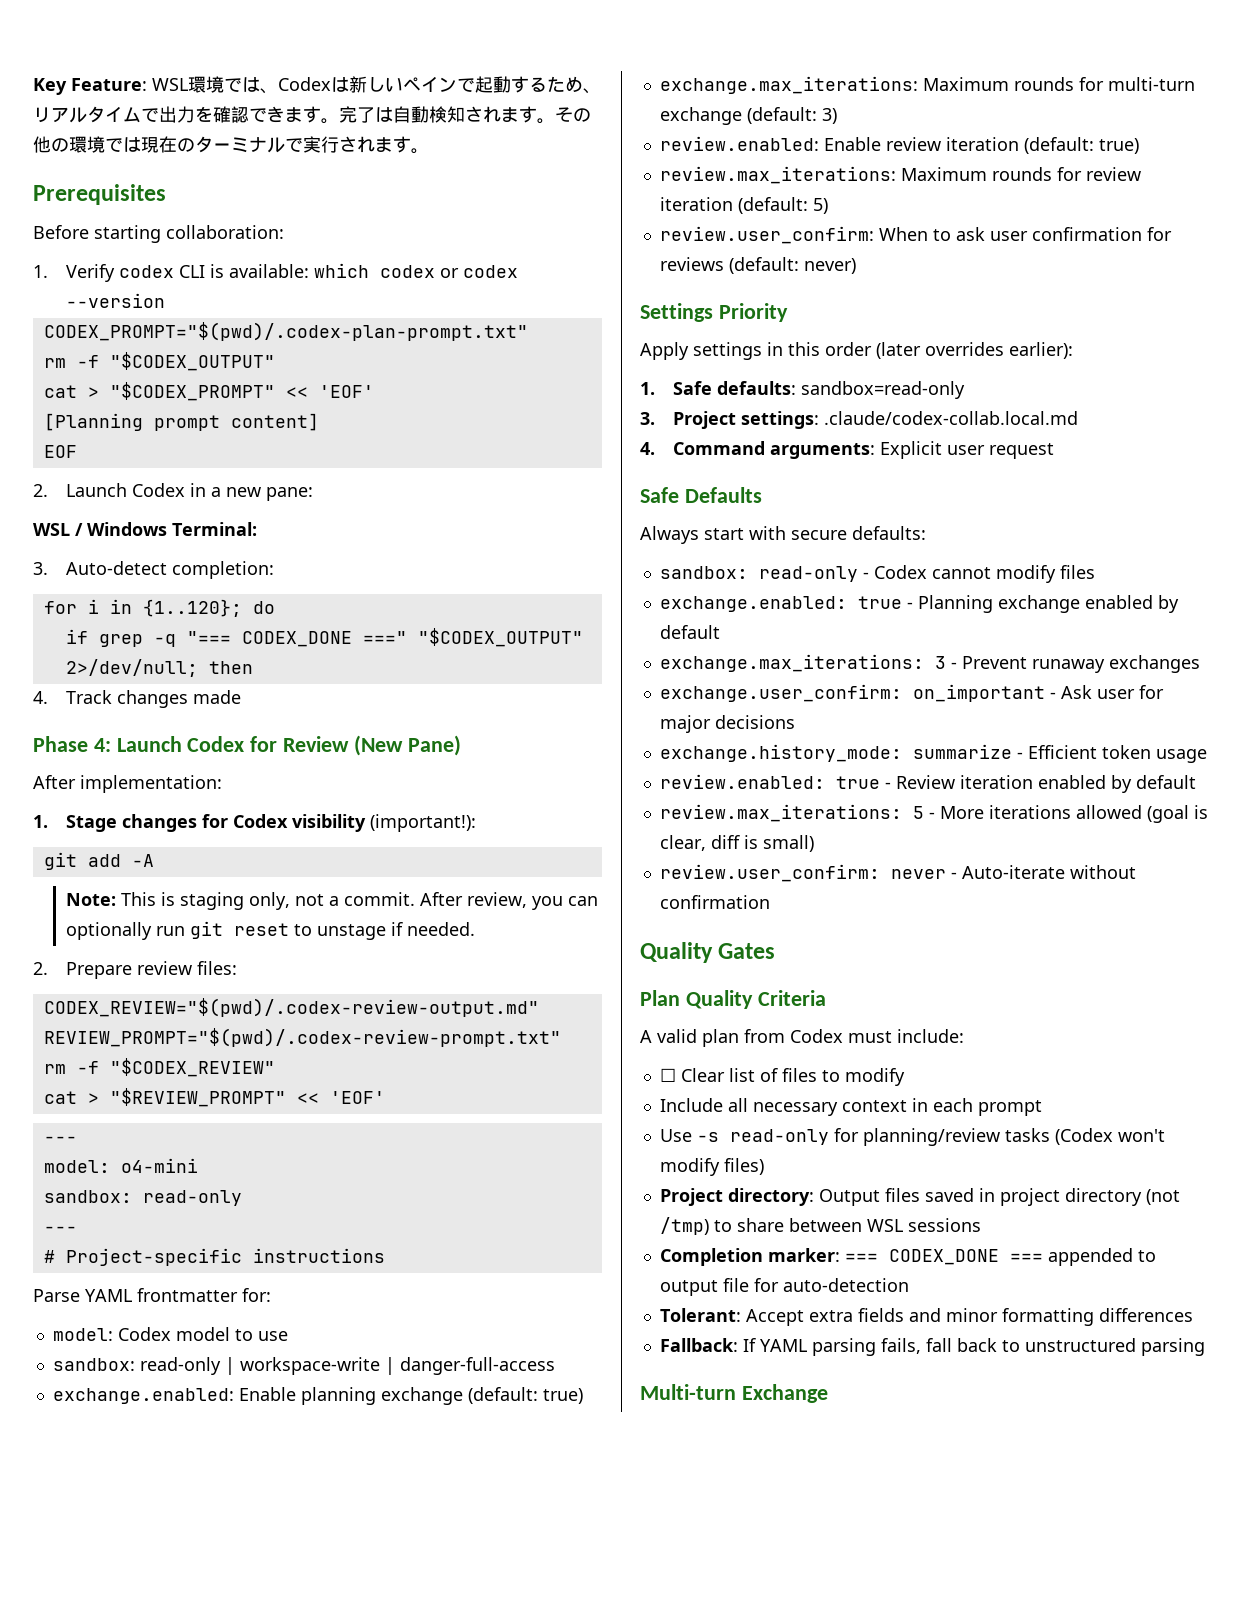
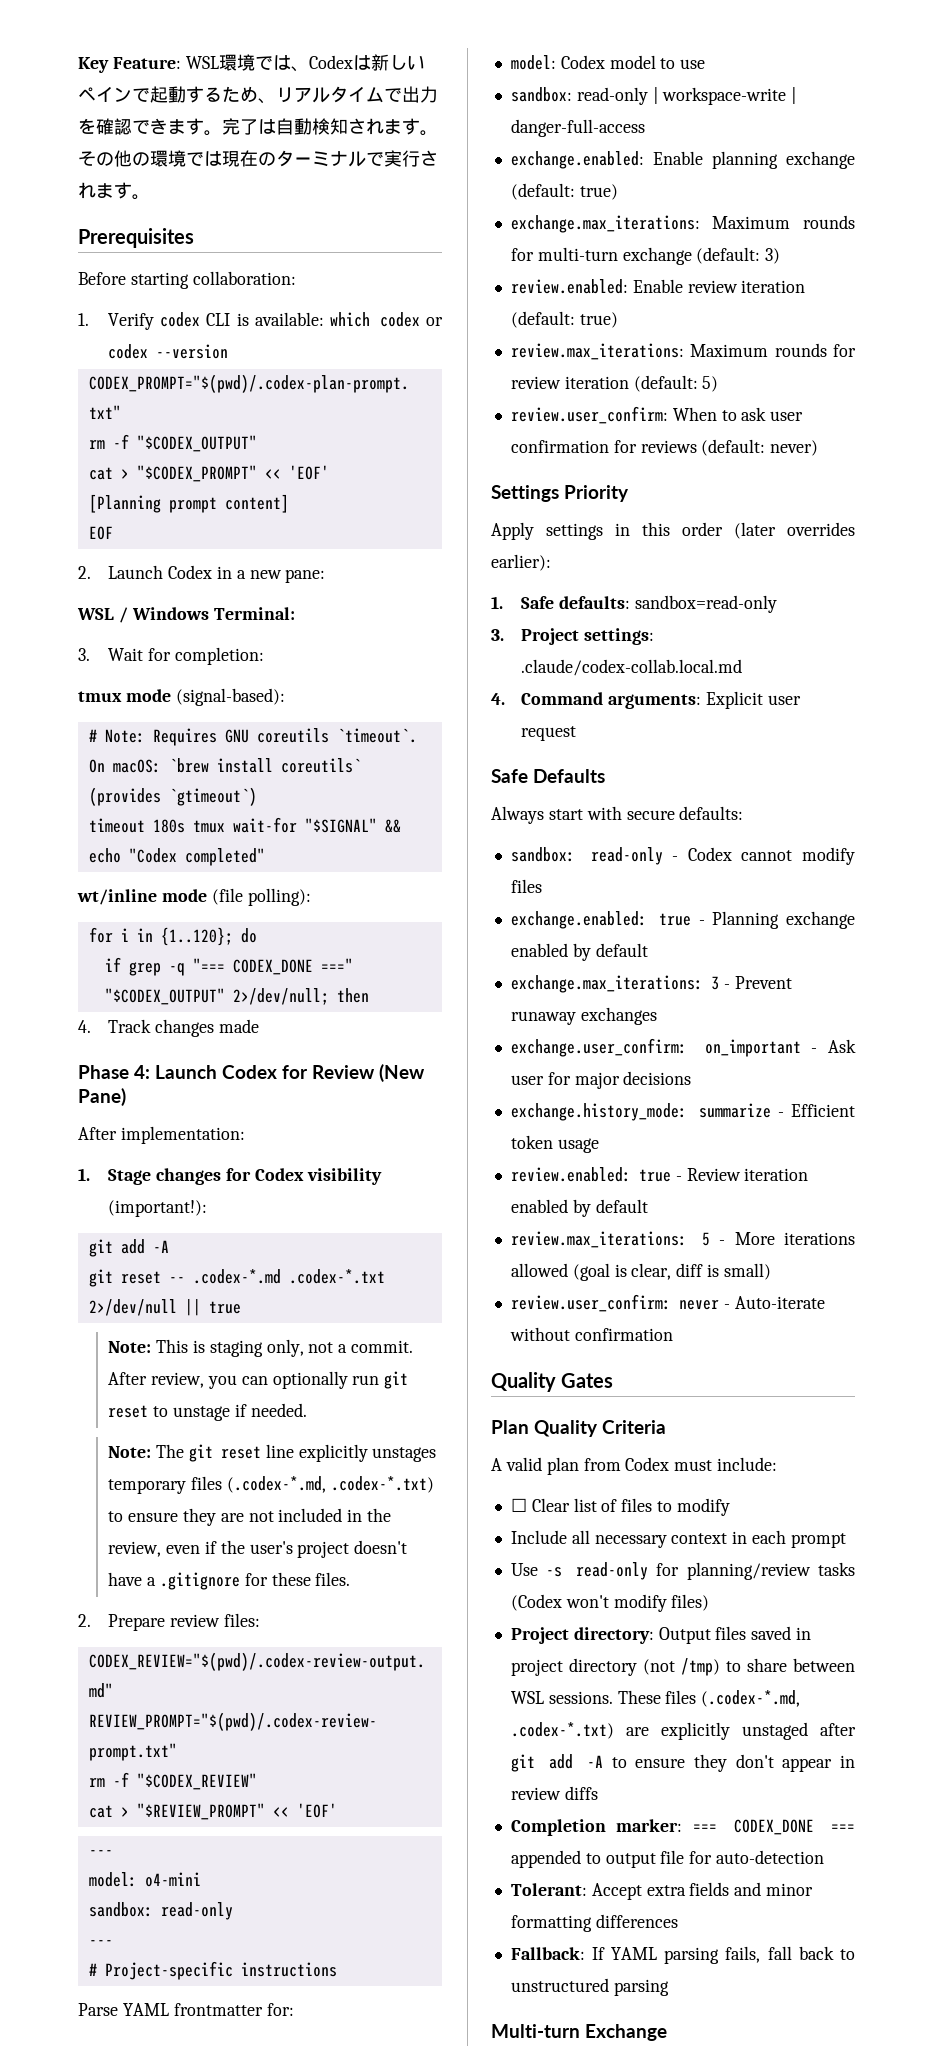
[65,561,167,575] Auto-detect -> [108,648,172,661] Wait for
(274, 570) none -> [78,688,285,706] [88,728,417,746] [88,758,361,773] [88,787,257,806] [88,817,401,833] [88,848,265,866] [77,888,311,906] // tmux mode (signal-based): // # Note: Requires GNU coreutils `timeout`. On macOS: `brew install coreutils` (provides `gtimeout`) // timeout 180s tmux wait-for "$SIGNAL" && echo "Codex completed" // wt/inline mode (file polling):
(154, 860) none -> [88,1269,385,1287] [88,1299,241,1316] // git reset -- .codex-*.md .codex-*.txt 2>/dev/null || true
(475, 929) none -> [108,1444,437,1462] [108,1476,434,1494] [108,1508,392,1526] [108,1540,408,1558] [108,1572,351,1590] // Note: The git reset line explicitly unstages temporary files (.codex-*.md, .codex-*.txt) to ensure they are not included in the review, even if the user's project doesn't have a .gitignore for these files.
[907,1218,981,1232] sessions -> [548,1690,801,1707] [510,1722,856,1740] [510,1754,855,1772] [510,1786,598,1800] sessions. These files (.codex-*.md, .codex-*.txt) are explicitly unstaged after git add -A to ensure they don't appear in review diffs

